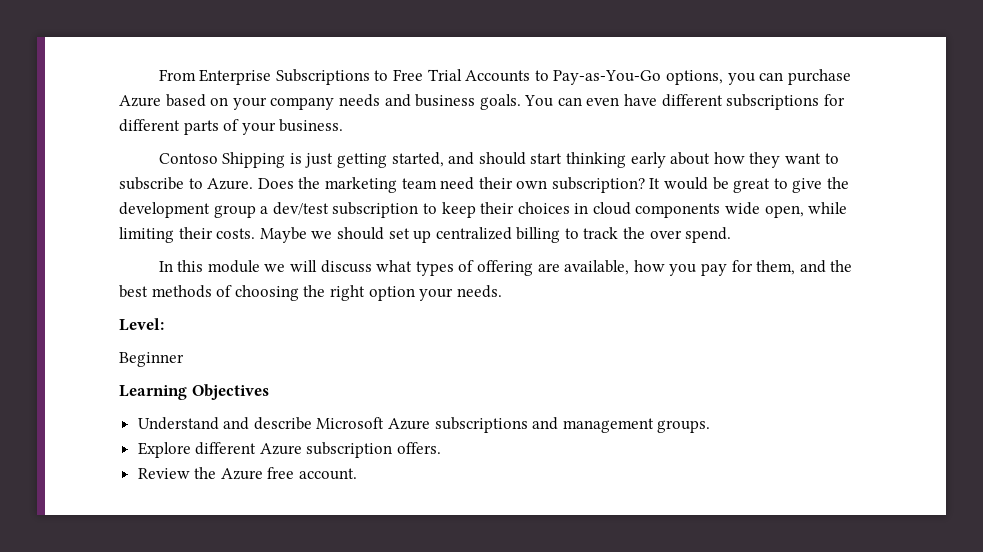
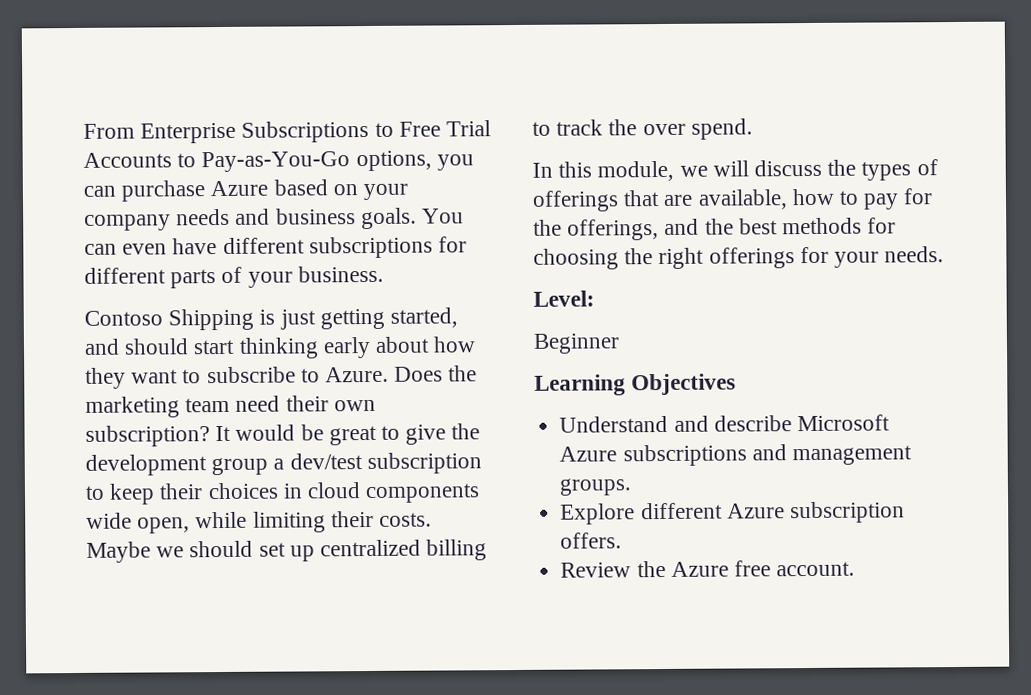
[207,260,260,273] module -> [597,160,675,182] module,
[376,260,413,272] what -> [827,159,857,176] the
[477,260,534,276] offering -> [532,190,661,212] offerings that
[669,264,697,276] you -> [839,190,860,205] to
[756,260,796,275] them, -> [533,219,660,241] the offerings,
[216,285,233,297] of -> [867,217,897,234] for
[368,286,415,301] option -> [708,246,829,269] offerings for

